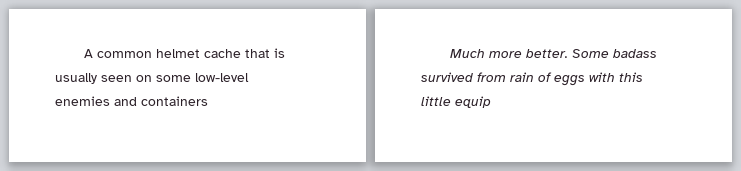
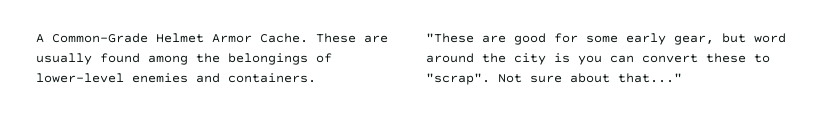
[97,48,286,58] [55,73,249,84] [55,96,208,106] [450,49,658,58] [421,72,643,86] [421,96,491,108] common helmet cache that is usually seen on some low-level enemies and containers // Much more better. Some badass survived from rain of eggs with this little equip -> [52,33,388,43] [36,53,332,65] [36,73,316,83] [426,33,786,45] [426,53,770,65] [426,73,682,85] Common-Grade Helmet Armor Cache. These are usually found among the belongings of lower-level enemies and containers. // "These are good for some early gear, but word around the city is you can convert these to "scrap". Not sure about that..."

